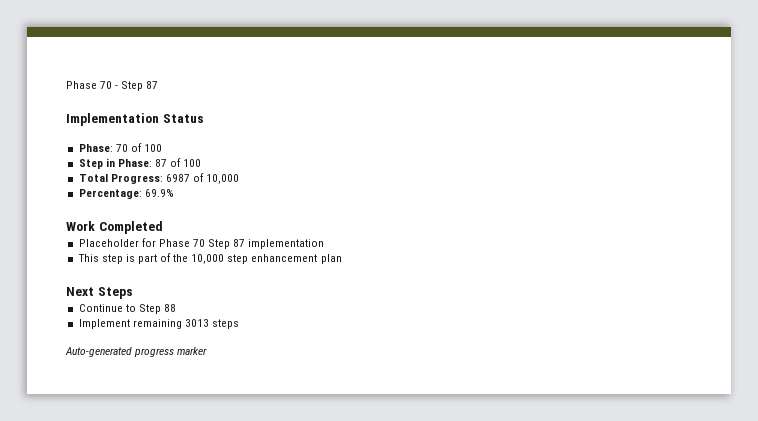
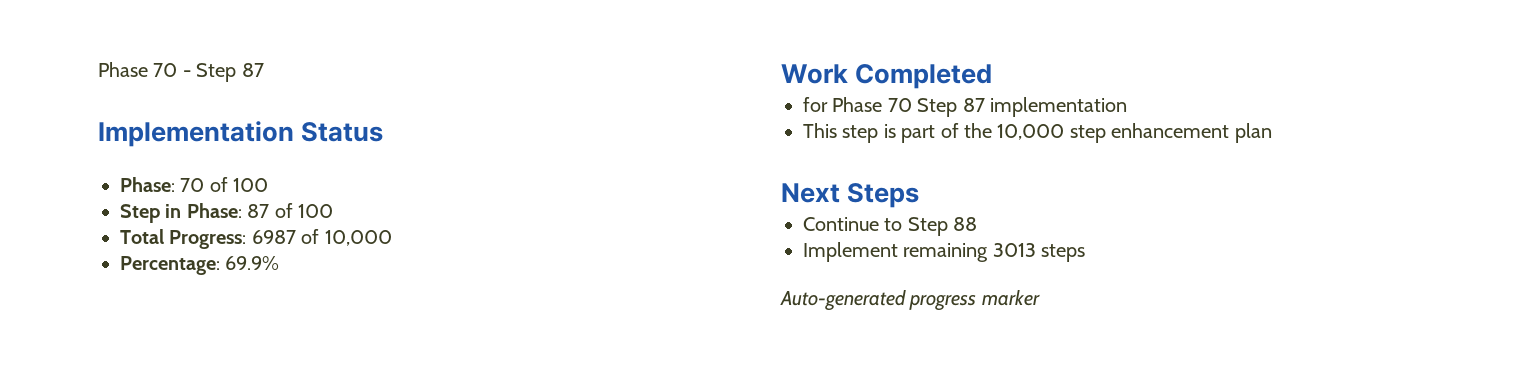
[78,239,139,247] Placeholder -> (993, 76) none

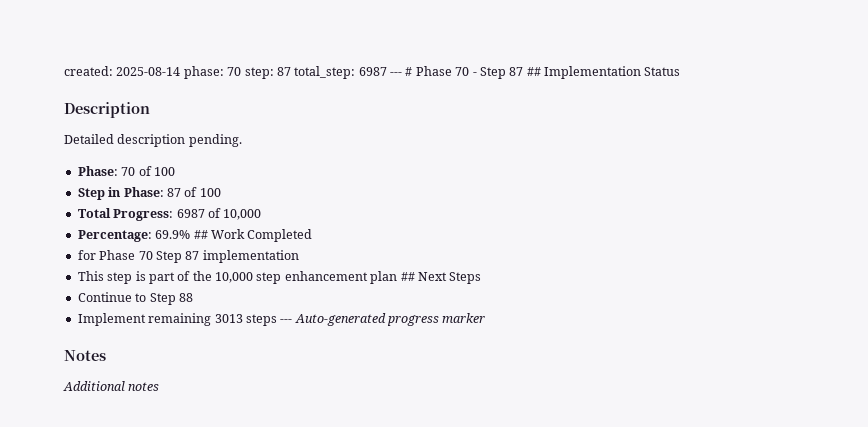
(98, 69) none -> [64,66,413,79] created: 2025-08-14 phase: 70 step: 87 total_step: 6987 --- #
(264, 70) // -> [526,67,541,76] ##
(384, 132) none -> [64,102,150,118] [64,134,242,147] // Description // Detailed description pending.
(280, 263) // -> [193,230,208,239] ##
(1272, 133) // -> [400,272,415,281] ##
(1086, 253) // -> [280,319,293,323] ---
(1040, 298) none -> [64,350,106,361] [63,381,160,391] // Notes // Additional notes

